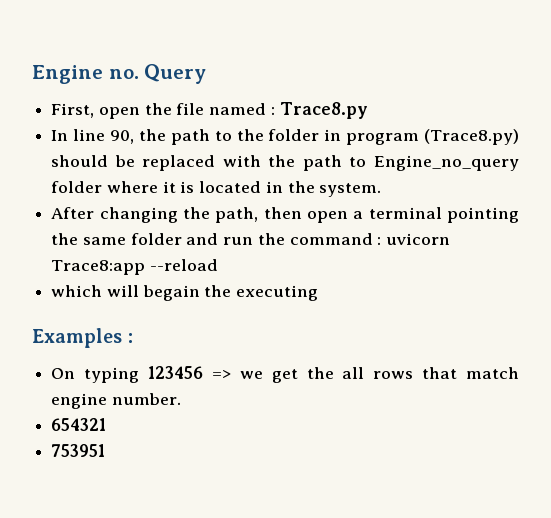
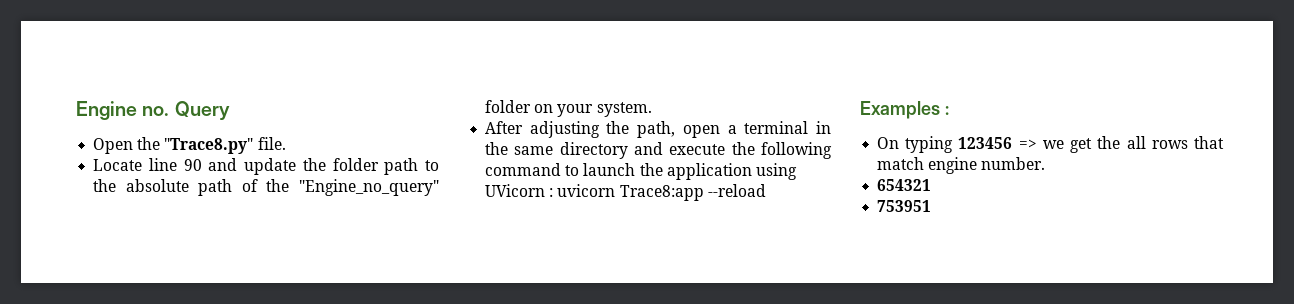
[51,102,368,119] [51,129,520,145] [51,155,519,171] [51,181,315,193] First, open the file named : Trace8.py // In line 90, the path to the folder in program (Trace8.py) should be replaced with the path to Engine_no_query folder where it is located in the -> [93,137,286,154] [93,158,439,175] [93,179,439,196] [485,100,594,117] Open the "Trace8.py" file. // Locate line 90 and update the folder path to the absolute path of the "Engine_no_query" folder on your
[99,207,178,223] changing -> [529,121,600,138] adjusting
[263,207,302,219] then -> (676, 129) none
[447,207,519,223] pointing -> [816,121,831,134] in
[130,233,373,245] folder and run the command -> [559,142,832,159] [485,163,797,180] [485,184,546,197] directory and execute the following command to launch the application using UVicorn
[51,285,319,301] // which will begain the executing -> (766, 190) none

